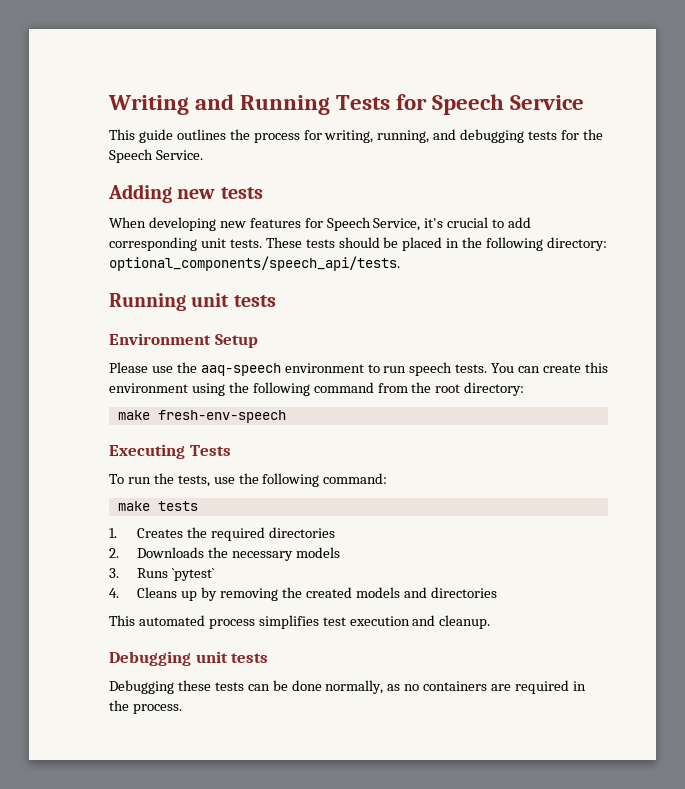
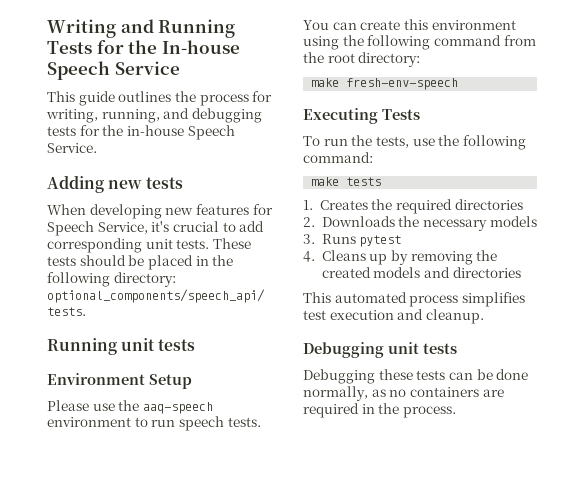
(428, 102) none -> [128,40,240,54] the In-house
(603, 134) none -> [126,125,184,136] in-house
[172,568,216,581] `pytest` -> [359,235,402,247] pytest

